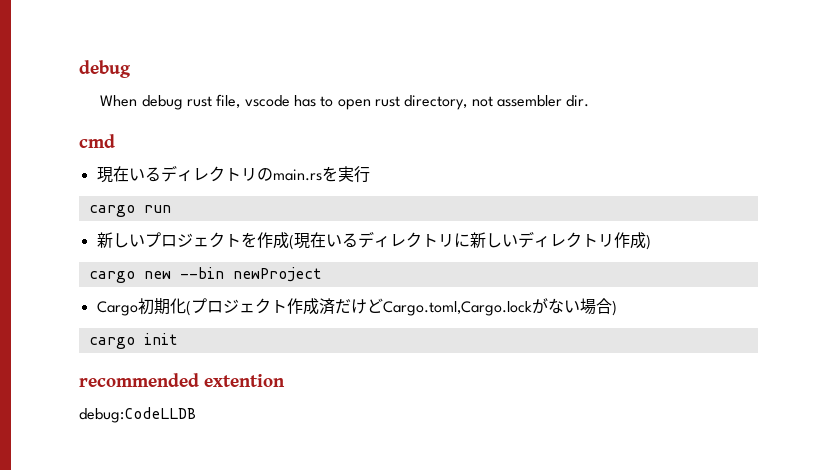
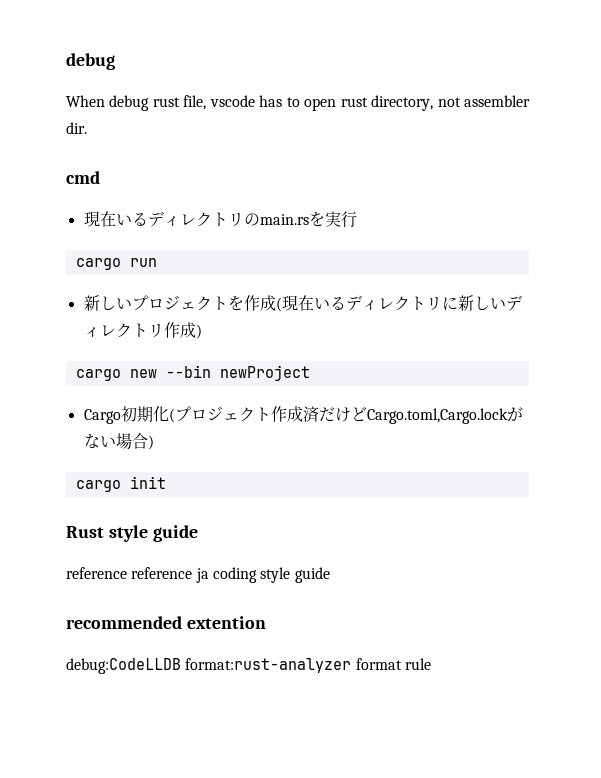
(178, 339) none -> [66,525,198,542] [66,567,330,583] // Rust style guide // reference reference ja coding style guide
(196, 415) none -> [185,658,431,673] format:rust-analyzer format rule

